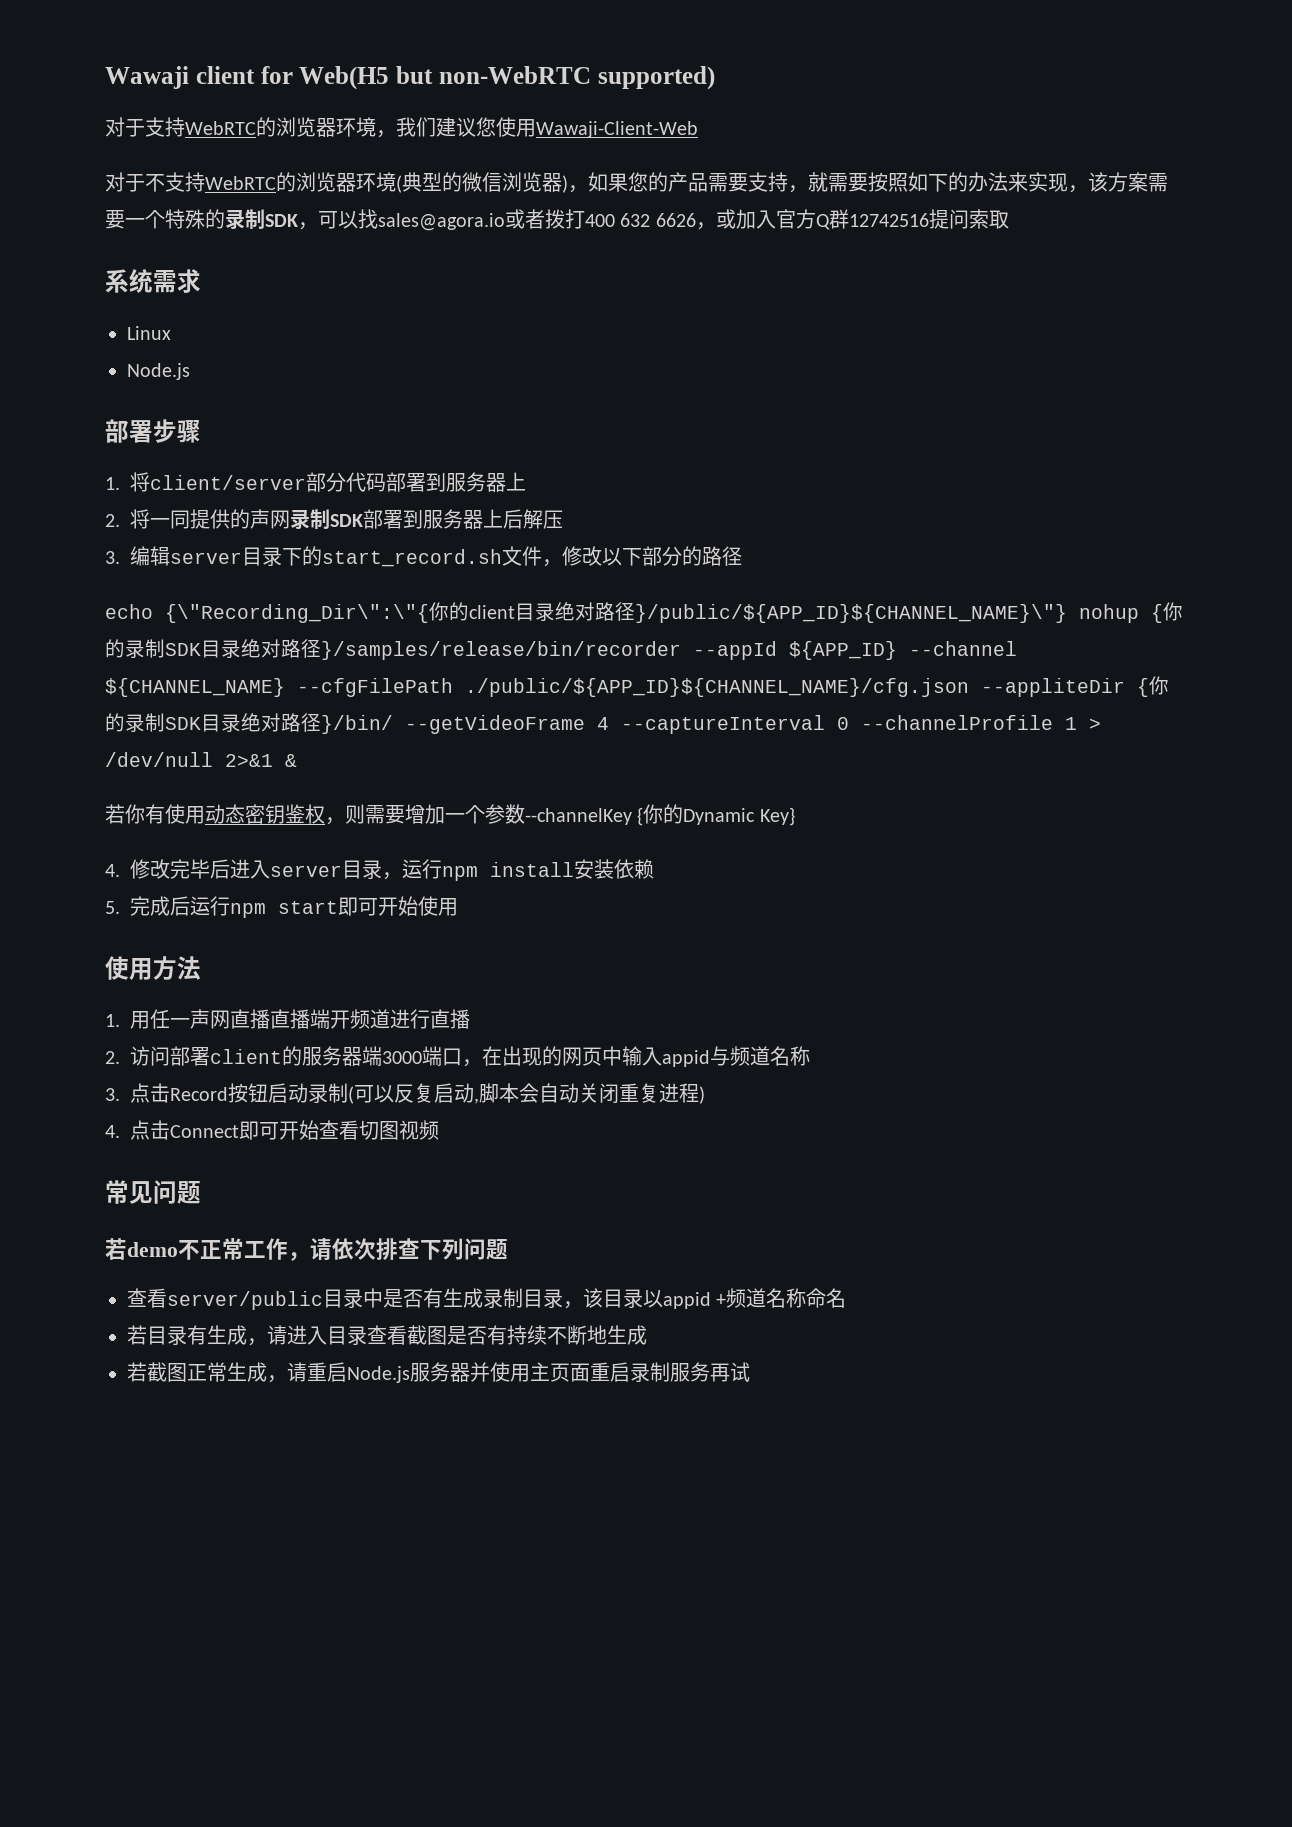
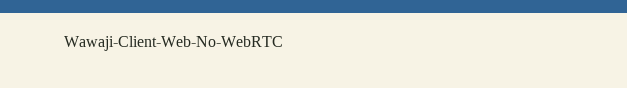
[105,66,715,90] [105,117,698,138] [105,172,1168,193] [105,209,1009,231] [105,269,201,293] [127,326,171,340] [127,363,190,380] [105,419,201,443] [105,472,526,492] [105,509,563,530] [105,546,742,567] [105,602,1183,623] [105,639,1017,660] [105,676,1169,697] [105,713,1101,734] [105,752,297,767] [105,804,795,826] [105,859,654,881] [105,896,458,918] [105,956,201,980] [105,1009,470,1029] [105,1046,810,1067] [105,1083,705,1104] [105,1120,439,1140] [105,1180,201,1204] [105,1238,508,1261] [127,1288,847,1310] [127,1325,647,1346] [127,1362,750,1383] Wawaji client for Web(H5 but non-WebRTC supported) // 对于支持WebRTC的浏览器环境，我们建议您使用Wawaji-Client-Web // 对于不支持WebRTC的浏览器环境(典型的微信浏览器)，如果您的产品需要支持，就需要按照如下的办法来实现，该方案需要一个特殊的录制SDK，可以找sales@agora.io或者拨打400 632 6626，或加入官方Q群12742516提问索取 // 系统需求 // Linux // Node.js // 部署步骤 // 1.将client/server部分代码部署到服务器上 // 2.将一同提供的声网录制SDK部署到服务器上后解压 // 3.编辑server目录下的start_record.sh文件，修改以下部分的路径 // echo {\"Recording_Dir\":\"{你的client目录绝对路径}/public/${APP_ID}${CHANNEL_NAME}\"} nohup {你的录制SDK目录绝对路径}/samples/release/bin/recorder --appId ${APP_ID} --channel ${CHANNEL_NAME} --cfgFilePath ./public/${APP_ID}${CHANNEL_NAME}/cfg.json --appliteDir {你的录制SDK目录绝对路径}/bin/ --getVideoFrame 4 --captureInterval 0 --channelProfile 1 > /dev/null 2>&1 & // 若你有使用动态密钥鉴权，则需要增加一个参数--channelKey {你的Dynamic Key} // 4.修改完毕后进入server目录，运行npm install安装依赖 // 5.完成后运行npm start即可开始使用 // 使用方法 // 1.用任一声网直播直播端开频道进行直播 // 2.访问部署client的服务器端3000端口，在出现的网页中输入appid与频道名称 // 3.点击Record按钮启动录制(可以反复启动,脚本会自动关闭重复进程) // 4.点击Connect即可开始查看切图视频 // 常见问题 // 若demo不正常工作，请依次排查下列问题 // 查看server/public目录中是否有生成录制目录，该目录以appid +频道名称命名 // 若目录有生成，请进入目录查看截图是否有持续不断地生成 // 若截图正常生成，请重启Node.js服务器并使用主页面重启录制服务再试 -> [64,36,283,51] Wawaji-Client-Web-No-WebRTC

